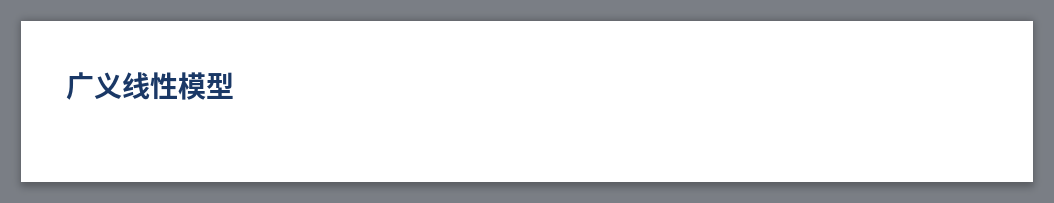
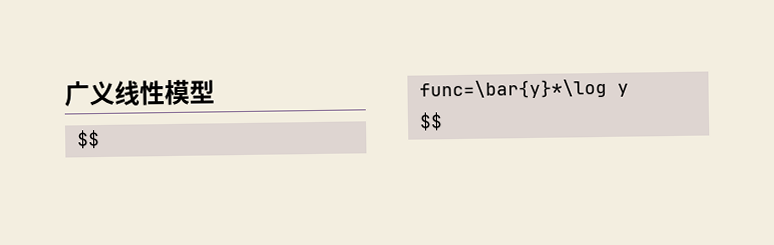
(234, 85) none -> [77,130,100,149] [419,78,629,100] [419,112,443,131] // $$ // func=\bar{y}*\log y // $$

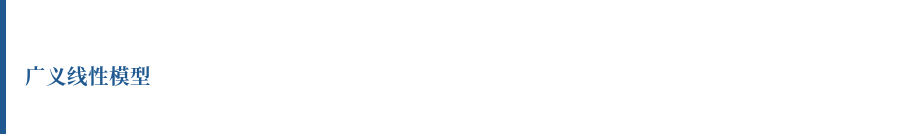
[77,130,100,149] [419,78,629,100] [419,112,443,131] // $$ // func=\bar{y}*\log y // $$ -> (151, 75) none

